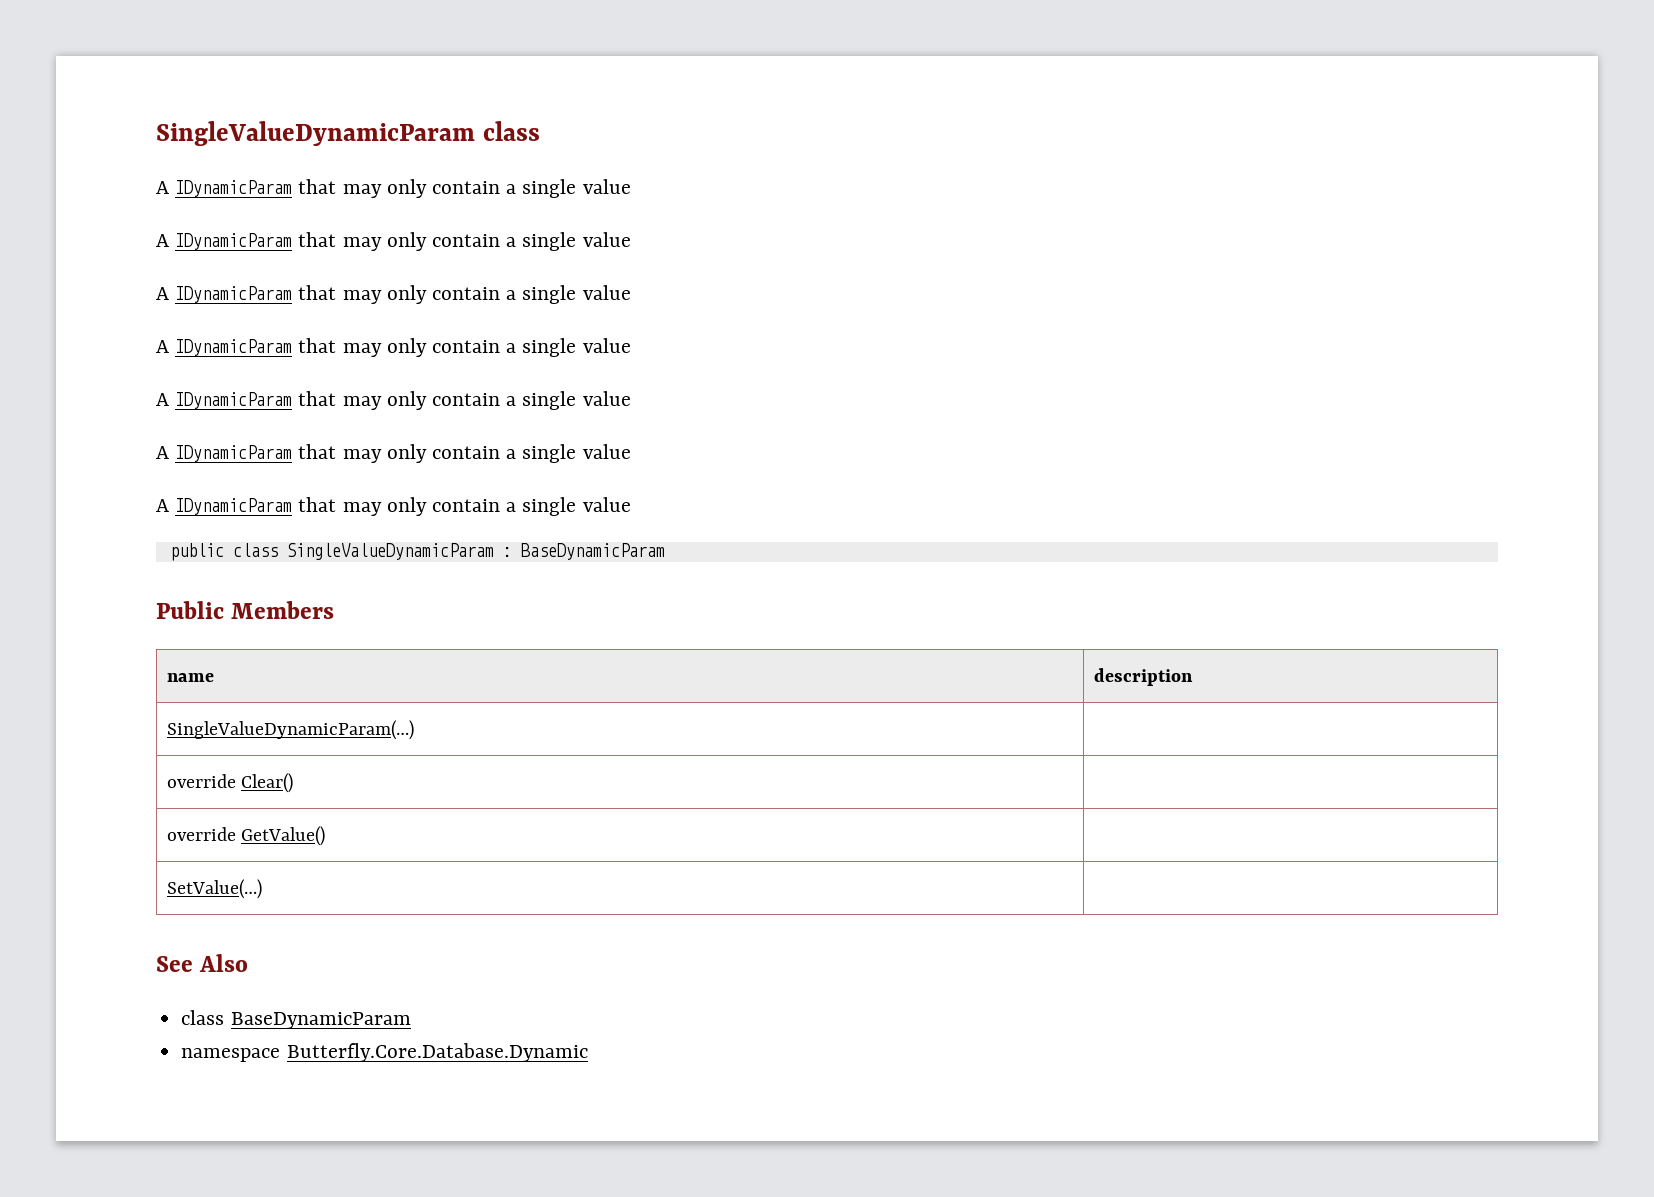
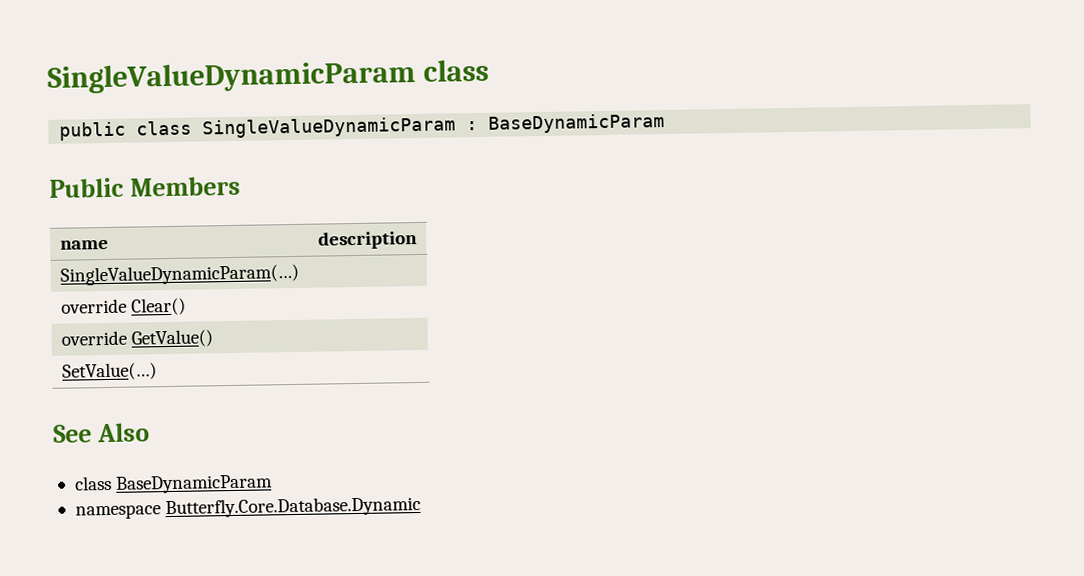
[156,179,631,198] [156,232,631,251] [156,285,631,304] [156,338,631,357] [156,391,631,410] [156,444,631,463] [156,497,631,516] // A IDynamicParam that may only contain a single value // A IDynamicParam that may only contain a single value // A IDynamicParam that may only contain a single value // A IDynamicParam that may only contain a single value // A IDynamicParam that may only contain a single value // A IDynamicParam that may only contain a single value // A IDynamicParam that may only contain a single value -> (489, 70) none

